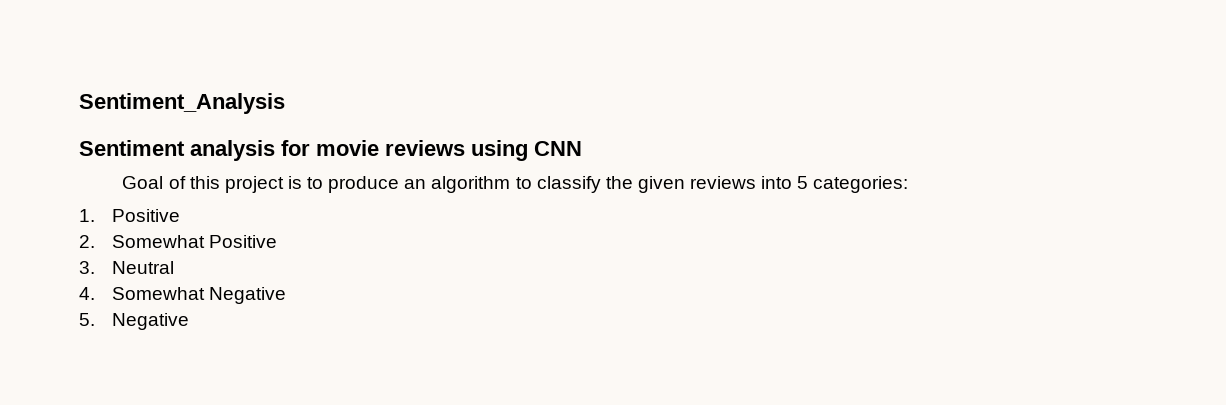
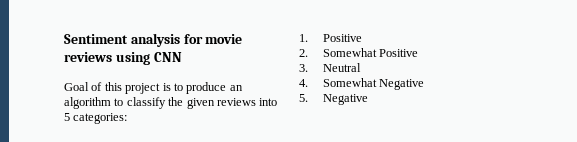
[79,93,285,114] Sentiment_Analysis // -> (64, 39) none

